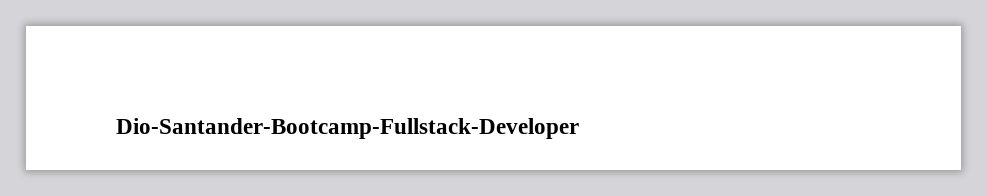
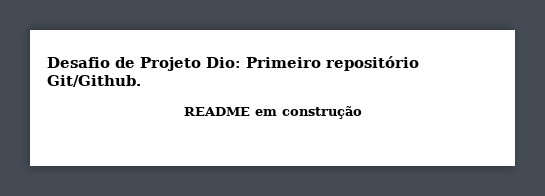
[116,118,579,139] Dio-Santander-Bootcamp-Fullstack-Developer -> [47,56,419,71] [47,75,141,87] [183,106,362,119] Desafio de Projeto Dio: Primeiro repositório Git/Github. // README em construção

